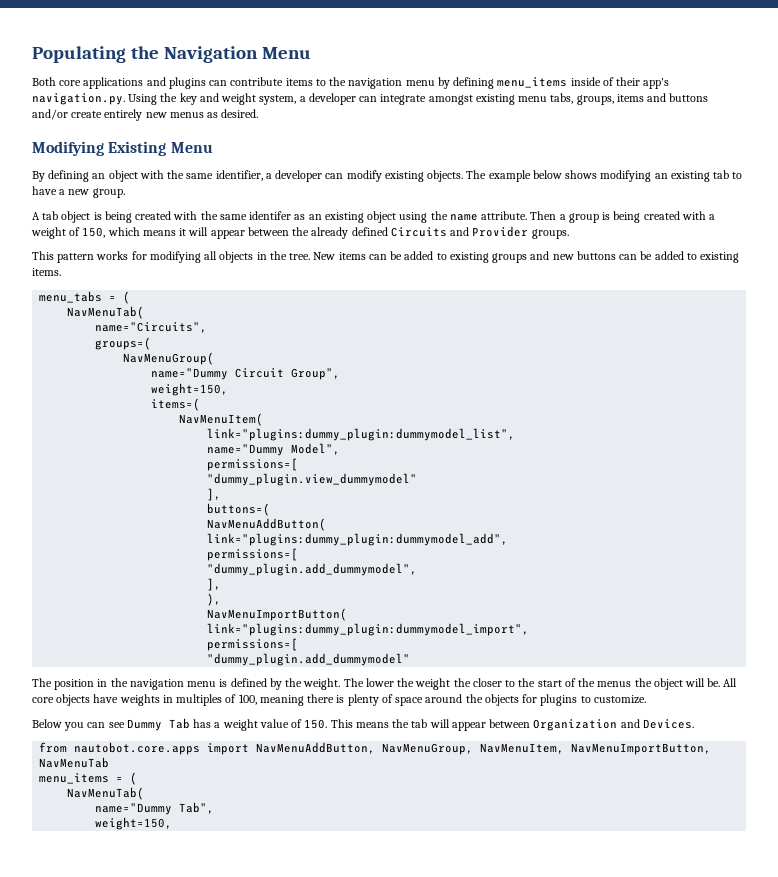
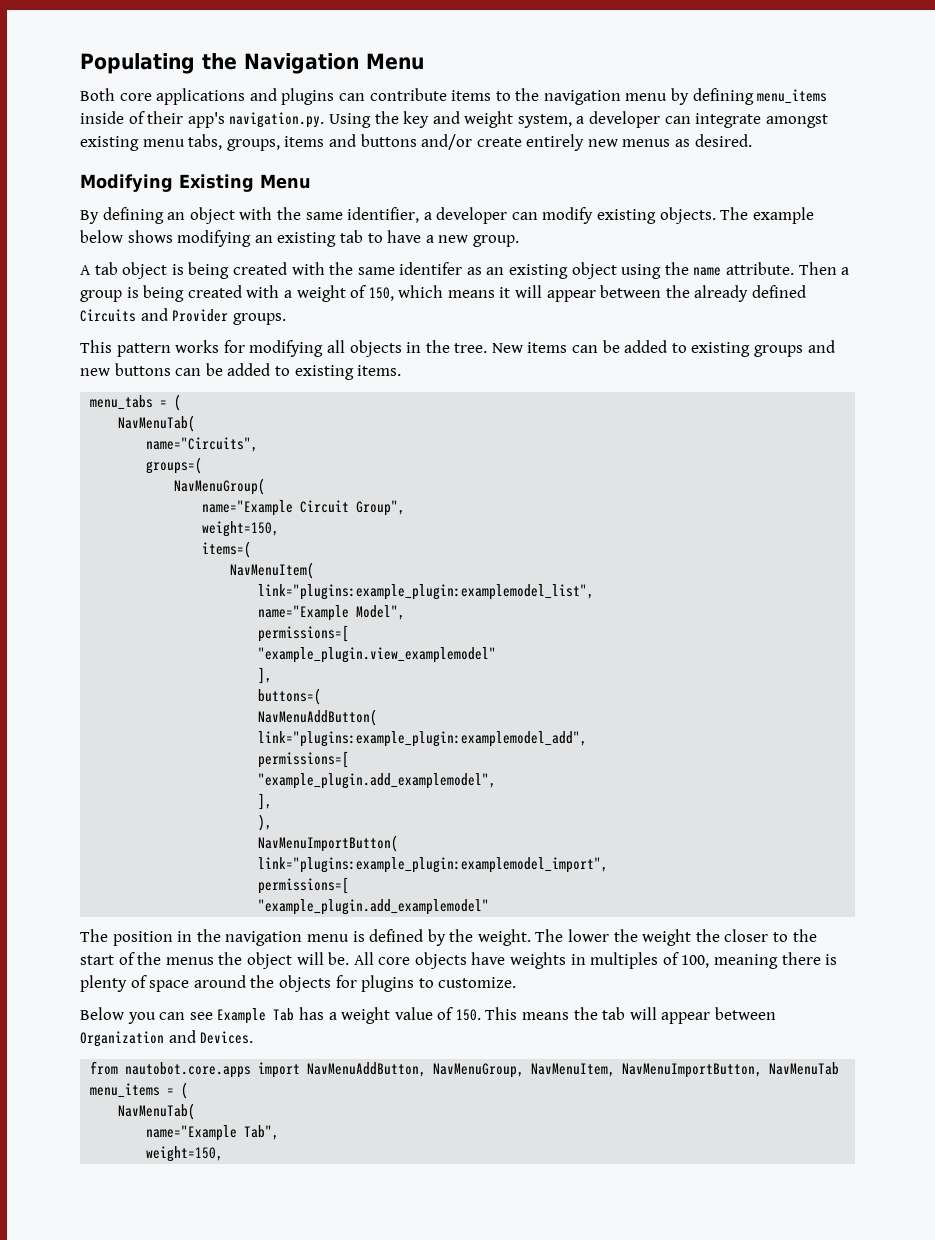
[151,368,229,380] name="Dummy -> [202,500,294,516] name="Example
[207,428,516,441] [207,444,285,456] link="plugins:dummy_plugin:dummymodel_list", // name="Dummy -> [258,584,595,600] [258,605,350,621] link="plugins:example_plugin:examplemodel_list", // name="Example
[207,473,418,486] "dummy_plugin.view_dummymodel" -> [258,647,497,663] "example_plugin.view_examplemodel"
[207,533,509,546] [207,548,299,561] [207,563,418,576] link="plugins:dummy_plugin:dummymodel_add", // permissions=[ // "dummy_plugin.add_dummymodel", -> [258,731,588,747] [258,751,350,768] [258,773,497,789] link="plugins:example_plugin:examplemodel_add", // permissions=[ // "example_plugin.add_examplemodel",
[207,623,530,636] [207,638,299,651] [207,653,411,666] link="plugins:dummy_plugin:dummymodel_import", // permissions=[ // "dummy_plugin.add_dummymodel" -> [258,857,609,873] [258,877,350,894] [258,899,490,915] link="plugins:example_plugin:examplemodel_import", // permissions=[ // "example_plugin.add_examplemodel"
[126,719,162,731] Dummy -> [217,1008,267,1024] Example
[95,803,173,815] name="Dummy -> [146,1125,238,1141] name="Example

